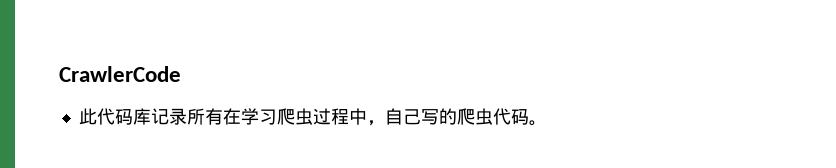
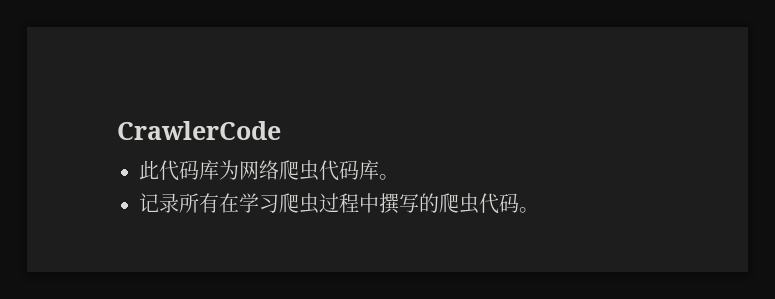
(151, 116) none -> [219,160,399,181] 为网络爬虫代码库。 //
[366,108,421,126] ，自己 -> [379,193,399,214] 撰

